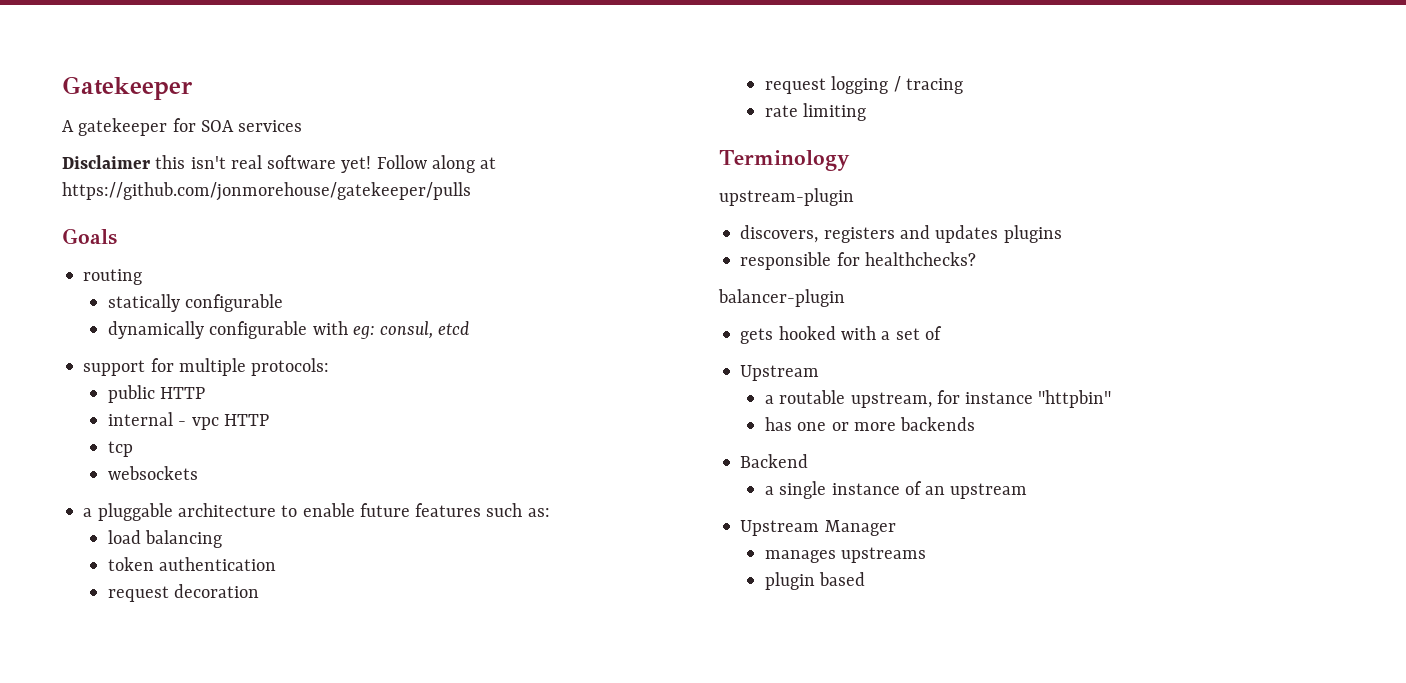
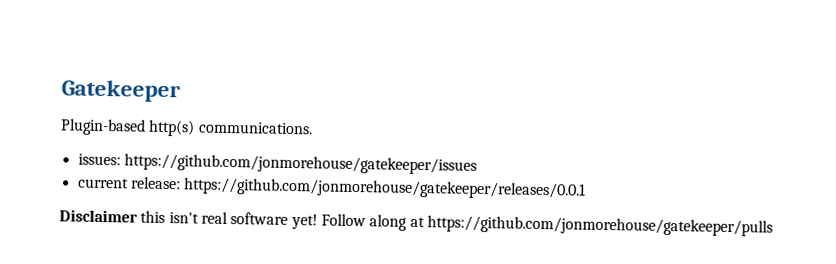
[62,118,303,136] A gatekeeper for SOA services -> [60,118,313,137] [77,153,477,175] [77,176,587,200] Plugin-based http(s) communications. // issues: https://github.com/jonmorehouse/gatekeeper/issues // current release: https://github.com/jonmorehouse/gatekeeper/releases/0.0.1
[62,228,117,245] [83,269,143,285] [108,294,284,312] [108,321,470,339] [83,358,330,376] [108,385,206,403] [108,412,269,430] [108,441,134,457] [108,466,199,480] [83,503,550,521] [108,530,223,548] [108,557,277,571] [108,584,260,602] [765,76,963,94] [765,103,867,121] [719,150,850,171] [719,188,854,206] [740,225,1062,243] [740,252,976,270] [718,289,845,307] [740,326,942,344] [740,365,820,381] [765,390,1112,408] [765,417,976,431] [740,454,809,468] [765,481,1028,499] [740,520,896,536] [765,547,927,563] [765,572,866,590] // Goals // routing // statically configurable // dynamically configurable with eg: consul, etcd // support for multiple protocols: // public HTTP // internal - vpc HTTP // tcp // websockets // a pluggable architecture to enable future features such as: // load balancing // token authentication // request decoration // request logging / tracing // rate limiting // Terminology // upstream-plugin // discovers, registers and updates plugins // responsible for healthchecks? // balancer-plugin // gets hooked with a set of // Upstream // a routable upstream, for instance "httpbin" // has one or more backends // Backend // a single instance of an upstream // Upstream Manager // manages upstreams // plugin based -> (773, 226) none

